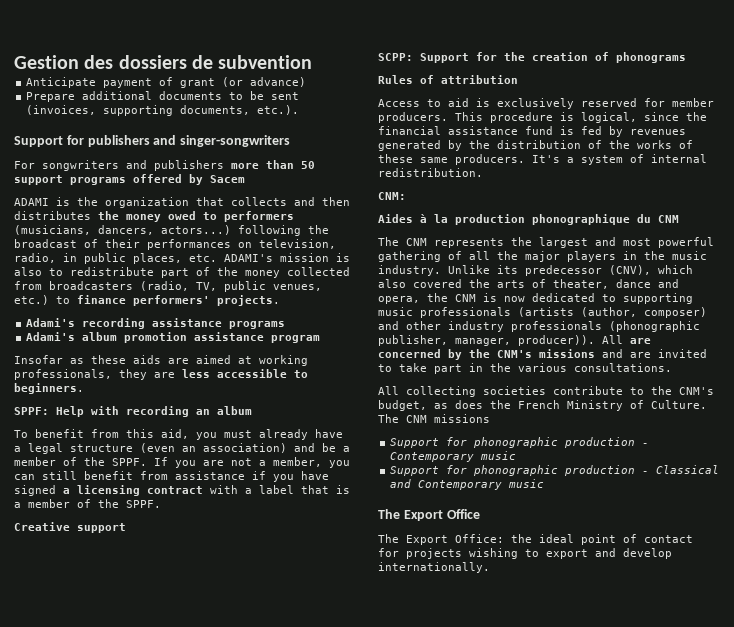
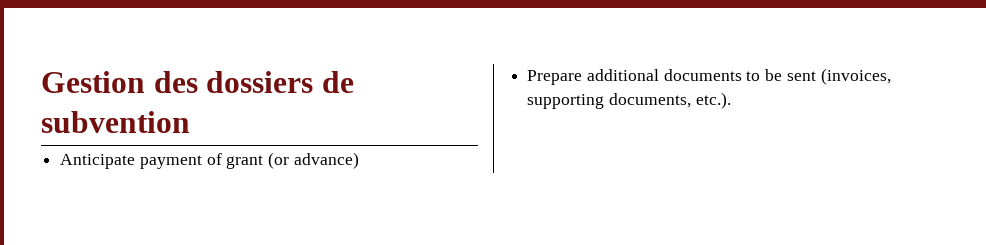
[14,135,291,147] [14,160,315,171] [14,174,245,185] [14,197,350,208] [14,211,294,222] [14,225,329,236] [14,239,336,250] [14,253,350,264] [14,267,350,278] [14,281,322,292] [14,295,280,306] [26,318,286,329] [26,332,321,343] [14,355,308,366] [14,369,308,380] [14,383,84,394] [14,406,252,417] [14,429,343,440] [14,443,350,454] [14,457,350,468] [14,471,329,482] [14,485,350,496] [14,499,161,508] [14,522,126,533] [378,52,686,63] [378,75,518,84] [378,98,714,109] [378,112,707,123] [378,126,686,137] [378,140,693,151] [378,154,707,165] [378,168,483,177] [378,192,406,200] [378,214,679,225] [378,237,714,248] [378,251,707,262] [378,265,693,276] [378,279,679,289] [378,293,693,304] [378,307,707,318] [378,321,700,332] [378,335,651,346] [378,349,707,360] [378,363,672,374] [378,386,714,397] [378,400,707,411] [378,414,490,423] [390,437,650,448] [390,451,517,462] [390,465,720,476] [390,479,545,490] [378,509,480,521] [378,534,693,545] [378,548,672,559] [378,562,490,573] // Support for publishers and singer-songwriters // For songwriters and publishers more than 50 support programs offered by Sacem // ADAMI is the organization that collects and then distributes the money owed to performers (musicians, dancers, actors...) following the broadcast of their performances on television, radio, in public places, etc. ADAMI's mission is also to redistribute part of the money collected from broadcasters (radio, TV, public venues, etc.) to finance performers' projects. // Adami's recording assistance programs // Adami's album promotion assistance program // Insofar as these aids are aimed at working professionals, they are less accessible to beginners. // SPPF: Help with recording an album // To benefit from this aid, you must already have a legal structure (even an association) and be a member of the SPPF. If you are not a member, you can still benefit from assistance if you have signed a licensing contract with a label that is a member of the SPPF. // Creative support // SCPP: Support for the creation of phonograms // Rules of attribution // Access to aid is exclusively reserved for member producers. This procedure is logical, since the financial assistance fund is fed by revenues generated by the distribution of the works of these same producers. It's a system of internal redistribution. // CNM: // Aides à la production phonographique du CNM // The CNM represents the largest and most powerful gathering of all the major players in the music industry. Unlike its predecessor (CNV), which also covered the arts of theater, dance and opera, the CNM is now dedicated to supporting music professionals (artists (author, composer) and other industry professionals (phonographic publisher, manager, producer)). All are concerned by the CNM's missions and are invited to take part in the various consultations. // All collecting societies contribute to the CNM's budget, as does the French Ministry of Culture. The CNM missions // Support for phonographic production - Contemporary music // Support for phonographic production - Classical and Contemporary music // The Export Office // The Export Office: the ideal point of contact for projects wishing to export and develop internationally. -> (731, 100) none

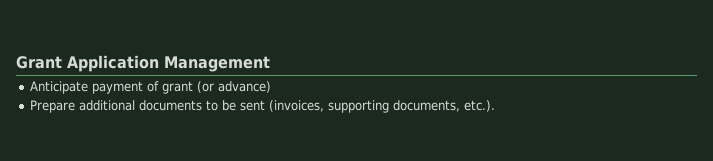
[41,71,354,93] [41,111,190,133] Gestion des dossiers de subvention -> [16,55,270,72] Grant Application Management

